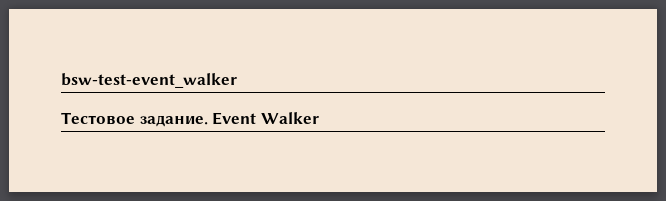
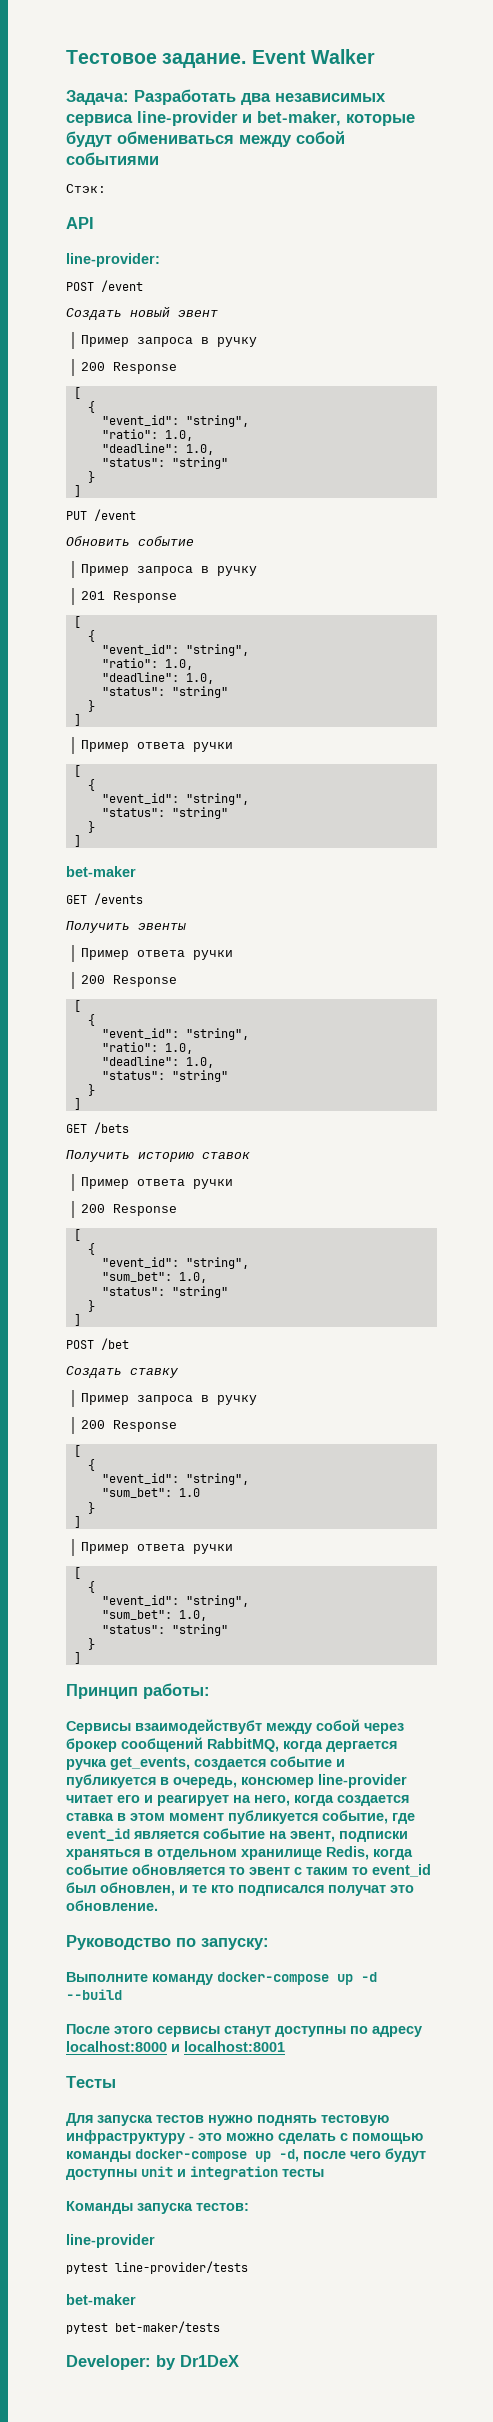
[61,73,237,88] bsw-test-event_walker // -> (66, 57) none
(319, 118) none -> [66,89,386,105] [66,111,415,126] [66,131,345,147] [66,152,159,165] [66,184,106,193] [66,217,94,229] [66,253,160,267] [66,280,143,292] [66,307,218,320] [81,335,258,347] [81,362,178,374] [73,387,81,399] [87,401,95,413] [101,415,249,427] [101,429,193,441] [101,443,214,455] [101,457,228,469] [87,471,95,483] [73,485,81,497] [66,509,136,521] [66,536,194,546] [81,564,258,576] [81,591,178,603] [73,616,81,628] [87,630,95,642] [101,644,249,656] [101,658,193,670] [101,672,214,684] [101,686,228,698] [87,700,95,712] [73,714,81,726] [81,740,234,752] [73,765,81,777] [87,779,95,791] [101,793,249,805] [101,807,228,819] [87,821,95,833] [73,835,81,847] [66,866,136,877] [66,893,143,905] [66,921,186,933] [81,948,234,960] [81,975,178,987] [73,1000,81,1012] [87,1014,95,1026] [101,1028,249,1040] [101,1042,193,1054] [101,1056,214,1068] [101,1070,228,1082] [87,1084,95,1096] [73,1098,81,1110] [66,1122,129,1134] [66,1150,250,1162] [81,1177,234,1189] [81,1204,178,1216] [73,1229,81,1241] [87,1243,95,1255] [101,1257,249,1269] [101,1272,207,1283] [101,1286,228,1298] [87,1300,95,1312] [73,1314,81,1326] [66,1338,129,1350] [66,1366,179,1378] [81,1393,258,1405] [81,1420,178,1432] [73,1445,81,1457] [87,1459,95,1471] [101,1473,249,1485] [101,1488,200,1498] [87,1502,95,1514] [73,1516,81,1528] [81,1542,234,1554] [73,1567,81,1579] [87,1581,95,1593] [101,1595,249,1607] [101,1610,207,1621] [101,1624,228,1636] [87,1638,95,1650] [73,1652,81,1664] [66,1683,210,1699] [66,1719,404,1734] [66,1737,397,1752] [66,1756,345,1770] [66,1774,407,1788] [66,1795,409,1806] [66,1810,415,1824] [66,1828,408,1842] [66,1846,413,1860] [66,1864,431,1877] [66,1882,414,1896] [66,1900,158,1911] [66,1935,269,1950] [66,1972,377,1985] [66,1989,122,2000] [66,2024,422,2037] [66,2041,285,2052] [66,2076,116,2088] [66,2113,389,2126] [66,2130,423,2144] [66,2148,426,2162] [66,2166,324,2180] [66,2201,249,2214] [66,2234,155,2248] [66,2261,248,2274] [66,2294,136,2305] [66,2321,220,2334] [66,2355,239,2370] // Задача: Разработать два независимых сервиса line-provider и bet-maker, которые будут обмениваться между собой событиями // Стэк: // API // line-provider: // POST /event // Создать новый эвент // Пример запроса в ручку // 200 Response // [ // { // "event_id": "string", // "ratio": 1.0, // "deadline": 1.0, // "status": "string" // } // ] // PUT /event // Обновить событие // Пример запроса в ручку // 201 Response // [ // { // "event_id": "string", // "ratio": 1.0, // "deadline": 1.0, // "status": "string" // } // ] // Пример ответа ручки // [ // { // "event_id": "string", // "status": "string" // } // ] // bet-maker // GET /events // Получить эвенты // Пример ответа ручки // 200 Response // [ // { // "event_id": "string", // "ratio": 1.0, // "deadline": 1.0, // "status": "string" // } // ] // GET /bets // Получить историю ставок // Пример ответа ручки // 200 Response // [ // { // "event_id": "string", // "sum_bet": 1.0, // "status": "string" // } // ] // POST /bet // Создать ставку // Пример запроса в ручку // 200 Response // [ // { // "event_id": "string", // "sum_bet": 1.0 // } // ] // Пример ответа ручки // [ // { // "event_id": "string", // "sum_bet": 1.0, // "status": "string" // } // ] // Принцип работы: // Сервисы взаимодействубт между собой через брокер сообщений RabbitMQ, когда дергается ручка get_events, создается событие и публикуется в очередь, консюмер line-provider читает его и реагирует на него, когда создается ставка в этом момент публикуется событие, где event_id является событие на эвент, подписки храняться в отдельном хранилище Redis, когда событие обновляется то эвент с таким то event_id был обновлен, и те кто подписался получат это обновление. // Руководство по запуску: // Выполните команду docker-compose up -d --build // После этого сервисы станут доступны по адресу localhost:8000 и localhost:8001 // Тесты // Для запуска тестов нужно поднять тестовую инфраструктуру - это можно сделать с помощью команды docker-compose up -d, после чего будут доступны unit и integration тесты // Команды запуска тестов: // line-provider // pytest line-provider/tests // bet-maker // pytest bet-maker/tests // Developer: by Dr1DeX

